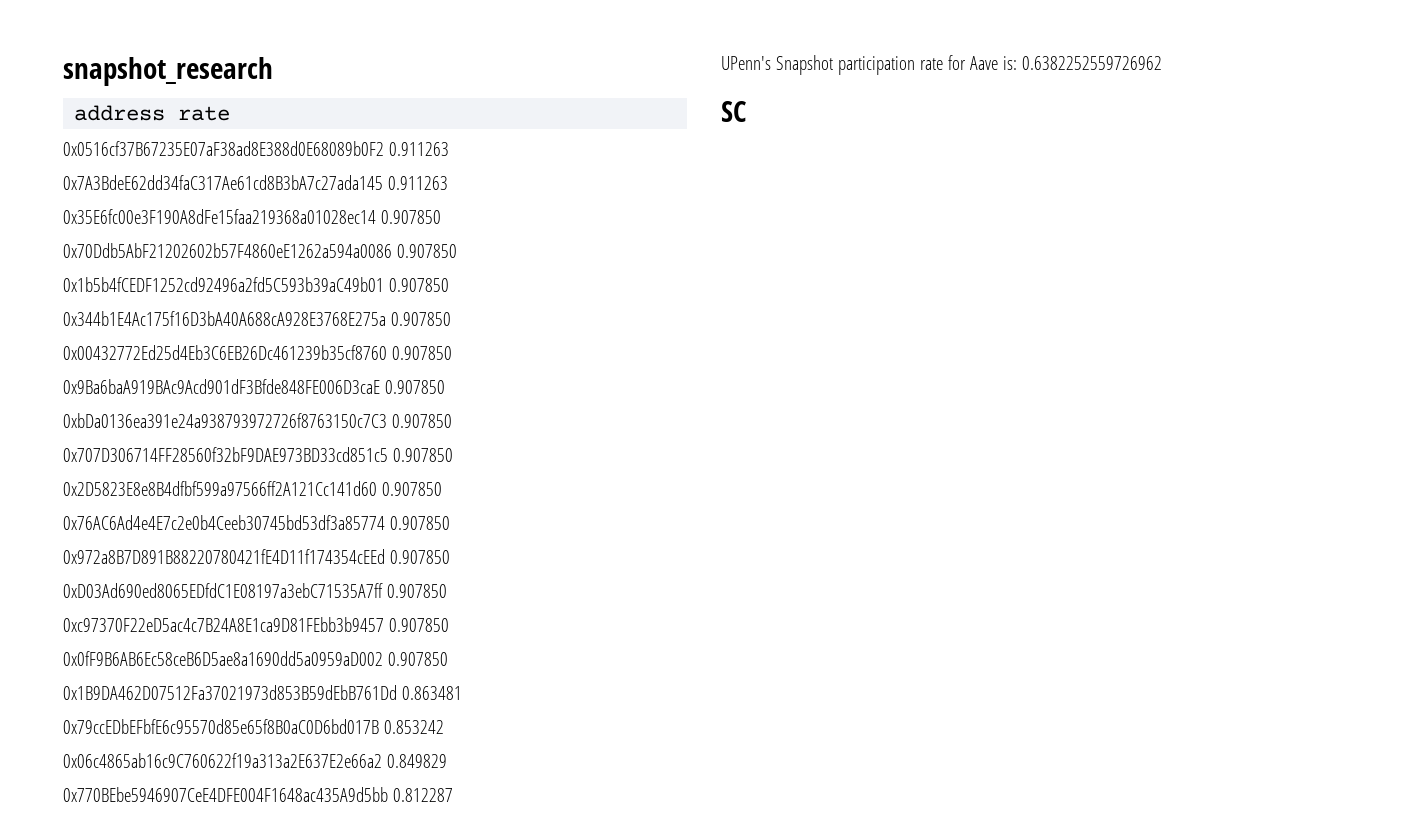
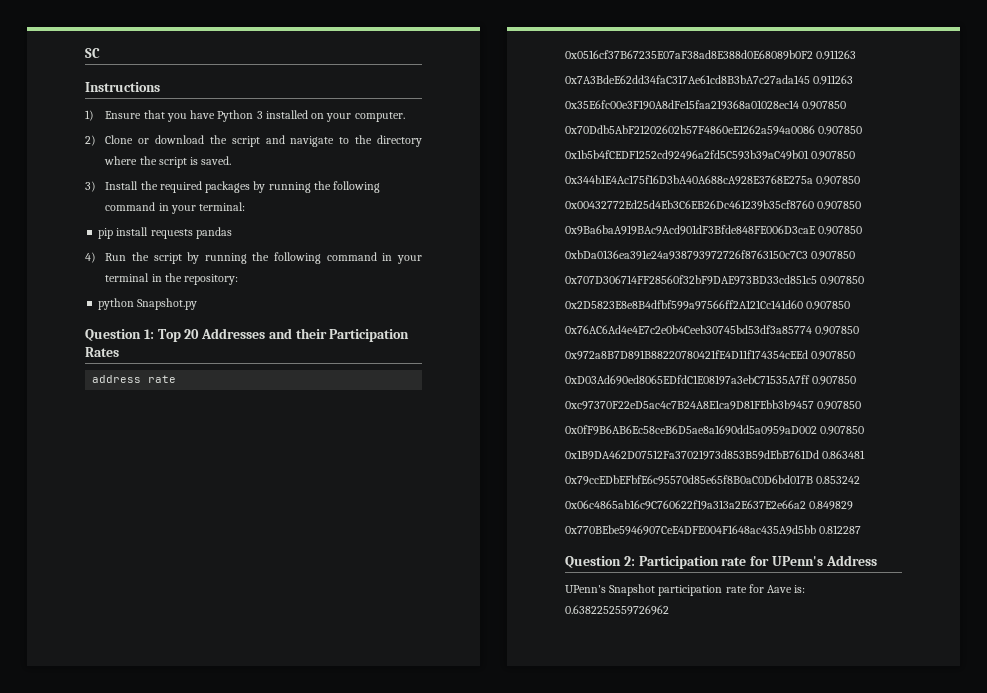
[63,57,273,86] snapshot_research -> [85,48,100,58] [85,82,160,92] [85,110,405,122] [85,135,422,147] [104,156,232,168] [85,181,381,193] [105,202,246,214] [98,227,232,239] [85,252,422,264] [105,273,239,285] [98,298,198,310] [85,328,410,342] [85,347,119,357] SC // Instructions // 1) Ensure that you have Python 3 installed on your computer. // 2) Clone or download the script and navigate to the directory where the script is saved. // 3) Install the required packages by running the following command in your terminal: // pip install requests pandas // 4) Run the script by running the following command in your terminal in the repository: // python Snapshot.py // Question 1: Top 20 Addresses and their Participation Rates
(453, 795) none -> [565,555,877,569] // Question 2: Participation rate for UPenn's Address
[721,101,746,122] // SC -> (669, 610) none

